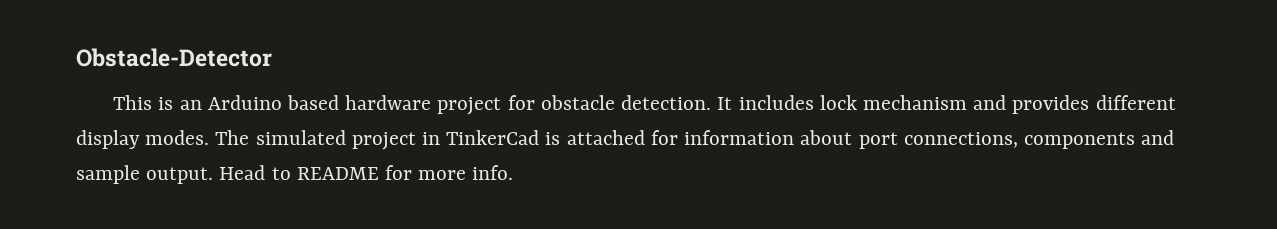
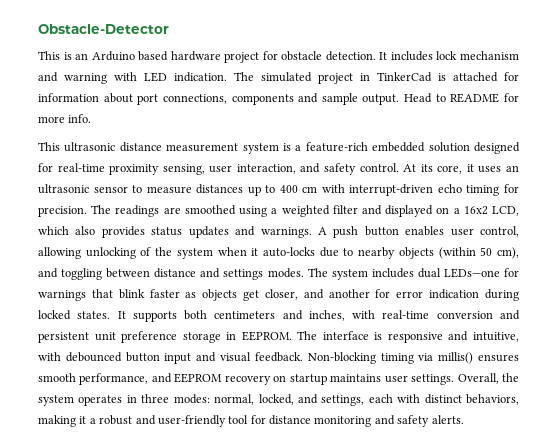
[1012,95,1176,114] [76,130,210,149] provides different display modes. -> [64,72,227,84] warning with LED indication.
(514, 172) none -> [38,142,520,154] [38,163,519,175] [38,184,520,196] [38,205,519,217] [38,226,520,238] [38,247,519,259] [38,268,519,280] [38,289,520,301] [38,310,520,322] [38,331,519,343] [38,352,519,364] [38,373,519,385] [38,394,519,406] [38,415,464,427] // This ultrasonic distance measurement system is a feature-rich embedded solution designed for real-time proximity sensing, user interaction, and safety control. At its core, it uses an ultrasonic sensor to measure distances up to 400 cm with interrupt-driven echo timing for precision. The readings are smoothed using a weighted filter and displayed on a 16x2 LCD, which also provides status updates and warnings. A push button enables user control, allowing unlocking of the system when it auto-locks due to nearby objects (within 50 cm), and toggling between distance and settings modes. The system includes dual LEDs—one for warnings that blink faster as objects get closer, and another for error indication during locked states. It supports both centimeters and inches, with real-time conversion and persistent unit preference storage in EEPROM. The interface is responsive and intuitive, with debounced button input and visual feedback. Non-blocking timing via millis() ensures smooth performance, and EEPROM recovery on startup maintains user settings. Overall, the system operates in three modes: normal, locked, and settings, each with distinct behaviors, making it a robust and user-friendly tool for distance monitoring and safety alerts.

